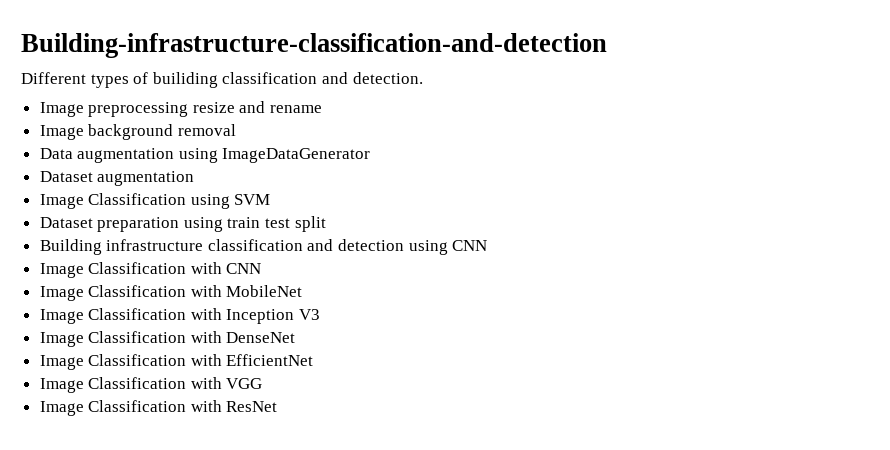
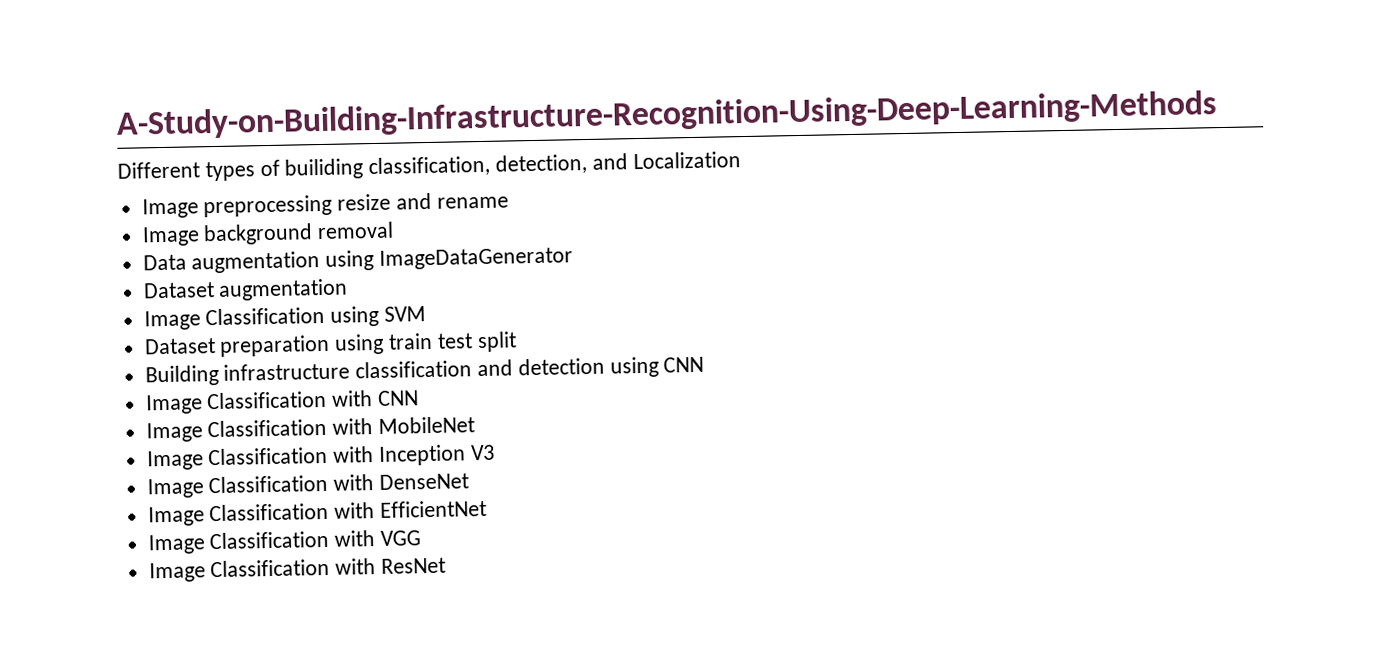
[21,33,607,58] Building-infrastructure-classification-and-detection -> [116,90,1218,140] A-Study-on-Building-Infrastructure-Recognition-Using-Deep-Learning-Methods
[222,72,423,84] classification and detection. -> [368,151,741,178] classification, detection, and Localization

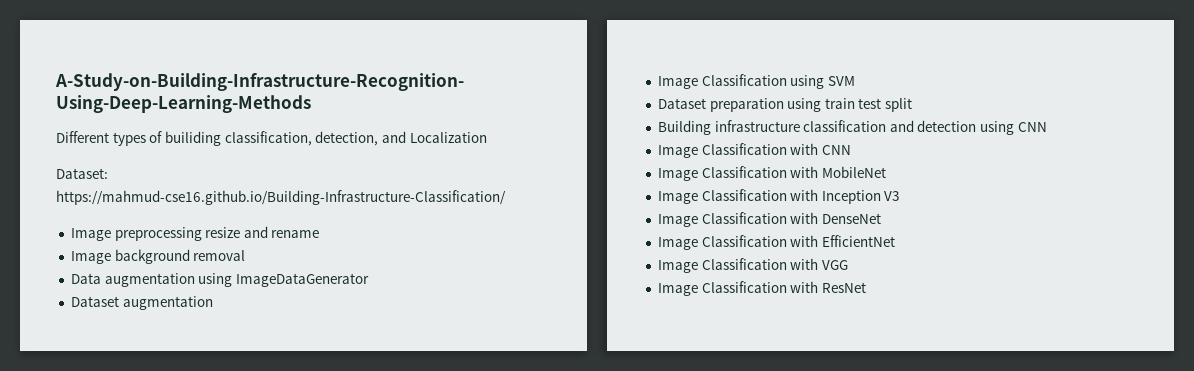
(741, 160) none -> [56,168,108,179] [56,190,506,205] // Dataset: https://mahmud-cse16.github.io/Building-Infrastructure-Classification/

